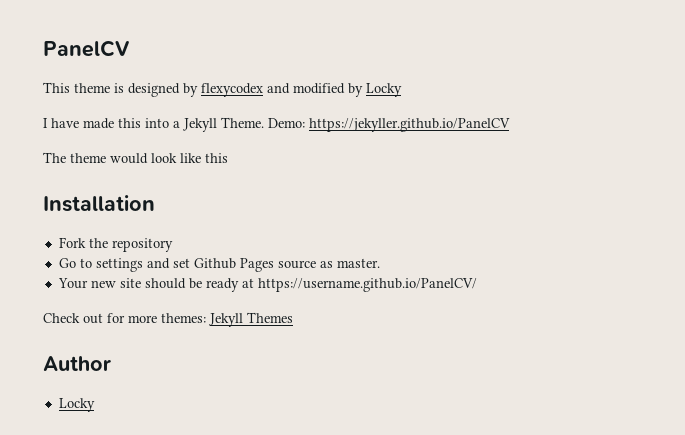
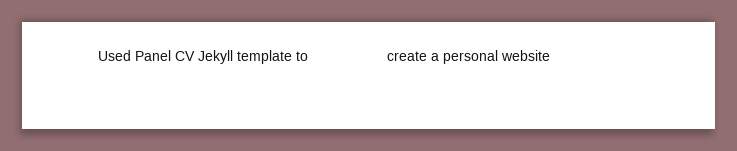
[43,40,130,57] [43,82,402,97] [43,117,510,132] [43,152,228,164] [43,195,155,212] [58,237,173,252] [58,258,380,272] [57,278,477,292] [43,312,293,327] [43,356,111,371] [58,398,95,412] PanelCV // This theme is designed by flexycodex and modified by Locky // I have made this into a Jekyll Theme. Demo: https://jekyller.github.io/PanelCV // The theme would look like this // Installation // Fork the repository // Go to settings and set Github Pages source as master. // Your new site should be ready at https://username.github.io/PanelCV/ // Check out for more themes: Jekyll Themes // Author // Locky -> [98,50,550,64] Used Panel CV Jekyll template to create a personal website

